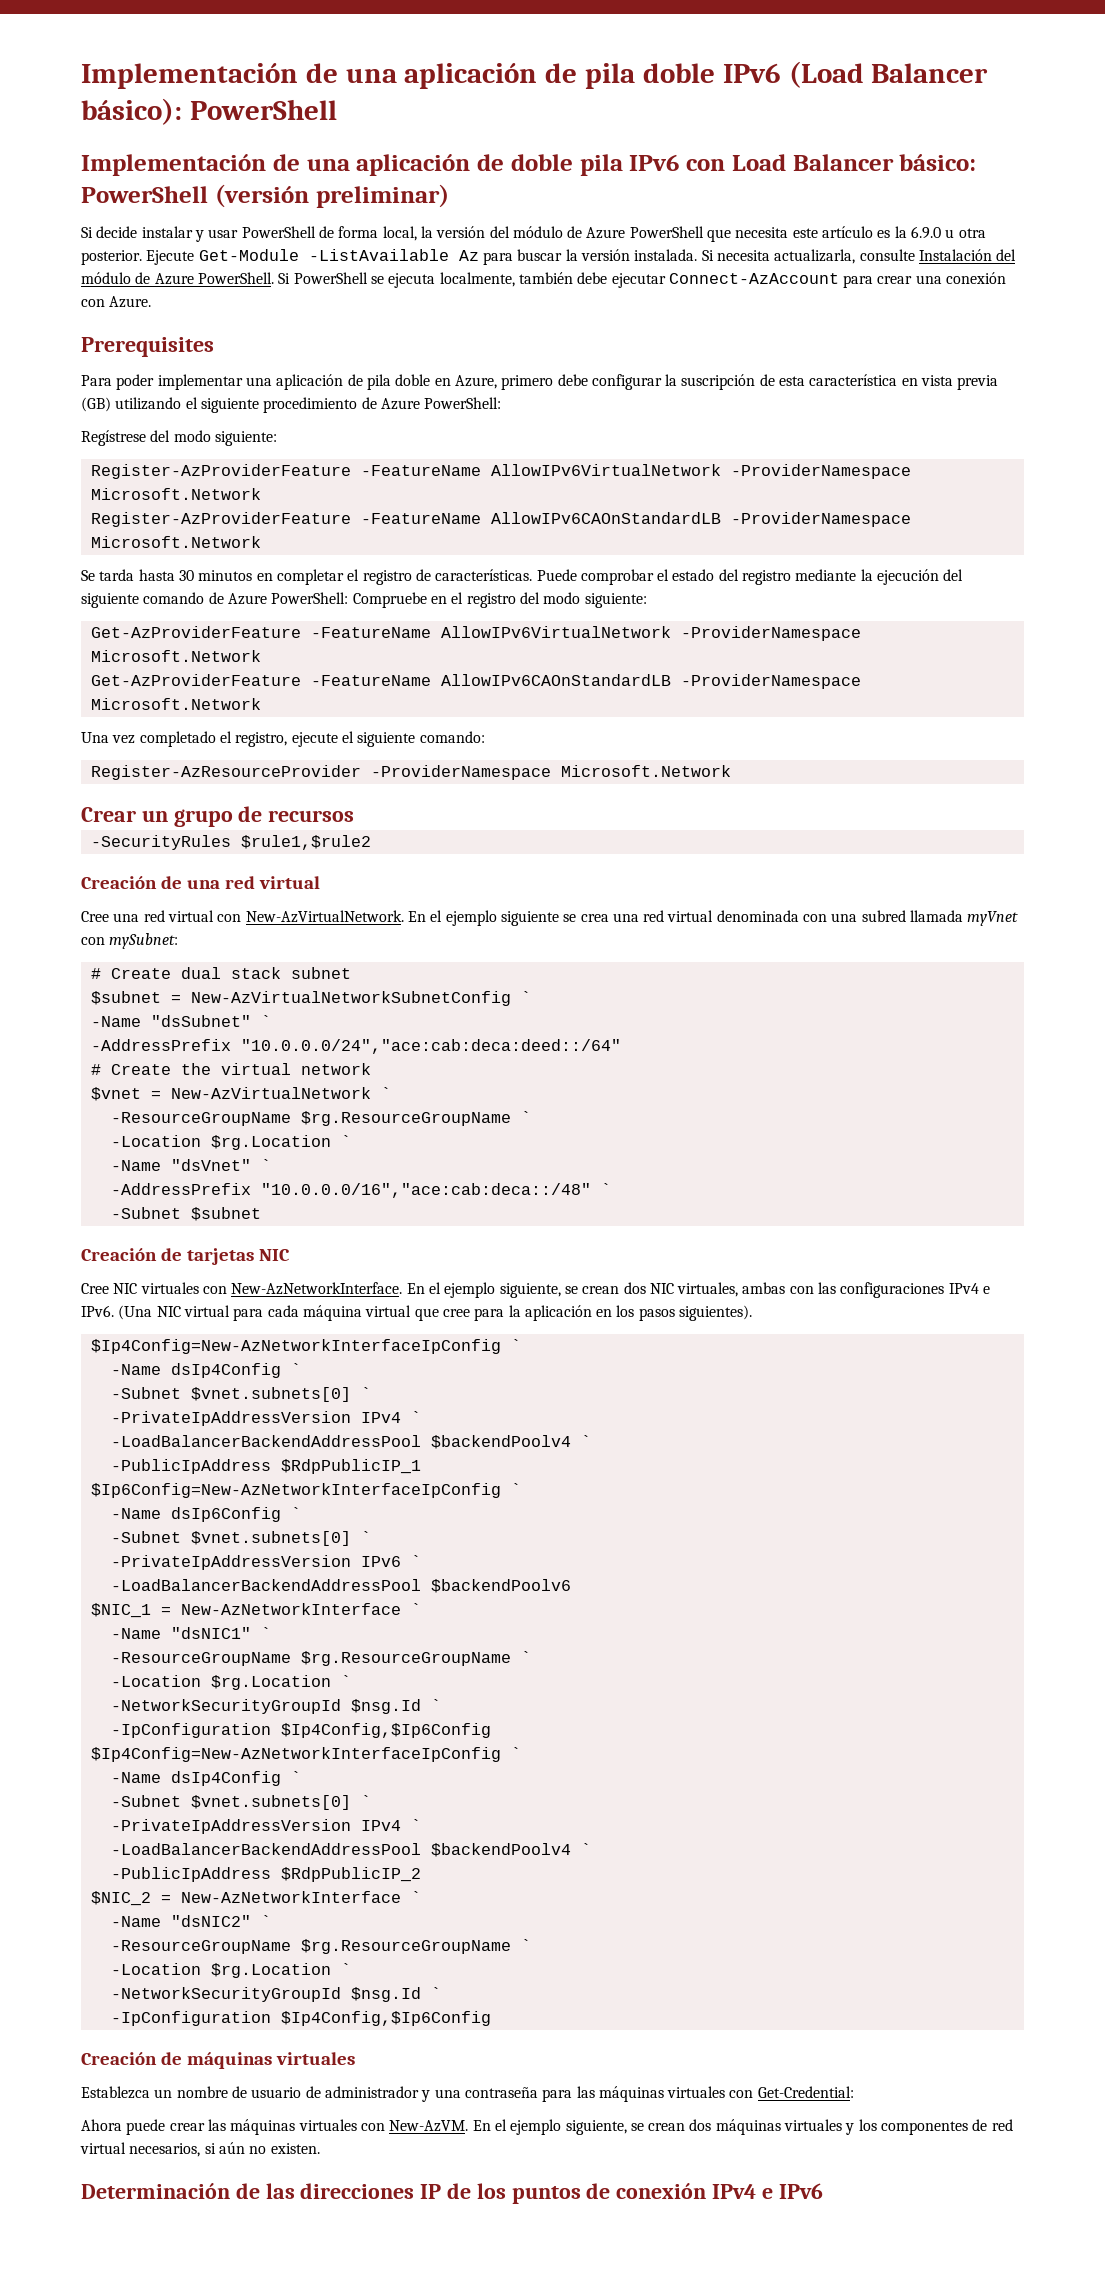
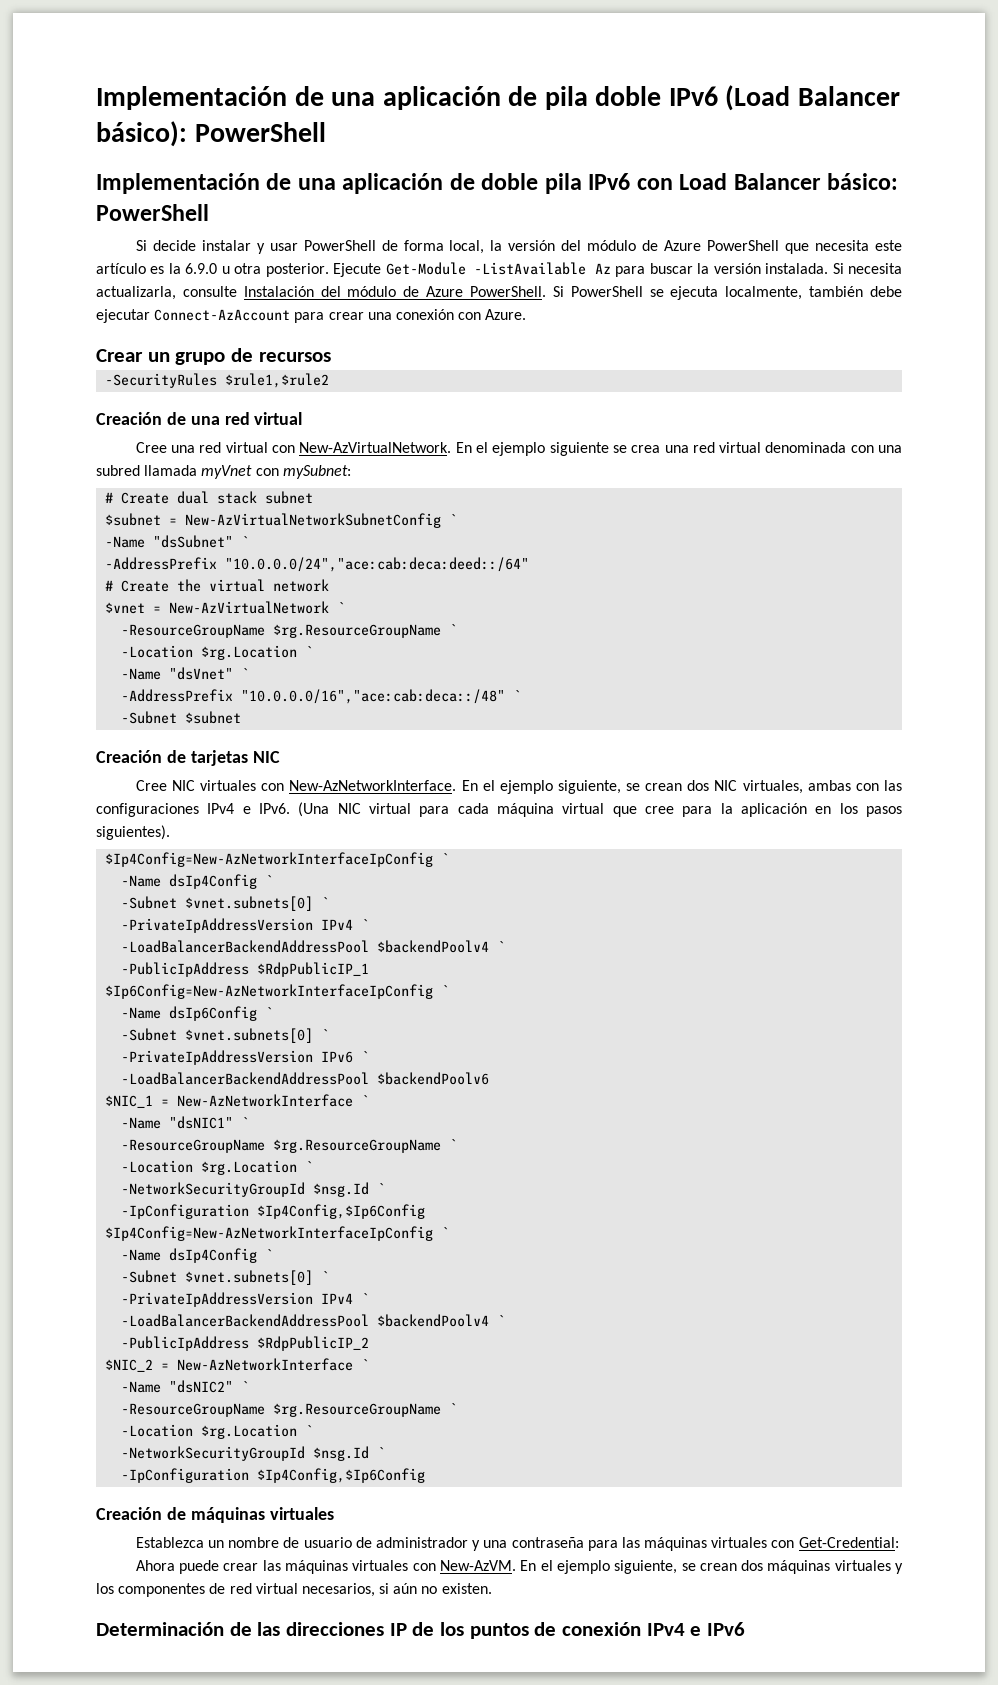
[214,184,449,208] (versión preliminar) -> (209, 212) none
[81,337,214,357] [81,374,999,390] [81,397,502,413] [81,430,277,446] [90,464,911,479] [90,488,261,500] [90,512,911,527] [90,536,261,548] [81,569,964,585] [81,592,647,608] [90,626,861,641] [90,650,261,662] [90,674,861,689] [90,698,261,710] [81,731,485,747] [90,765,731,780] // Prerequisites // Para poder implementar una aplicación de pila doble en Azure, primero debe configurar la suscripción de esta característica en vista previa (GB) utilizando el siguiente procedimiento de Azure PowerShell: // Regístrese del modo siguiente: // Register-AzProviderFeature -FeatureName AllowIPv6VirtualNetwork -ProviderNamespace Microsoft.Network // Register-AzProviderFeature -FeatureName AllowIPv6CAOnStandardLB -ProviderNamespace Microsoft.Network // Se tarda hasta 30 minutos en completar el registro de características. Puede comprobar el estado del registro mediante la ejecución del siguiente comando de Azure PowerShell: Compruebe en el registro del modo siguiente: // Get-AzProviderFeature -FeatureName AllowIPv6VirtualNetwork -ProviderNamespace Microsoft.Network // Get-AzProviderFeature -FeatureName AllowIPv6CAOnStandardLB -ProviderNamespace Microsoft.Network // Una vez completado el registro, ejecute el siguiente comando: // Register-AzResourceProvider -ProviderNamespace Microsoft.Network -> (527, 314) none

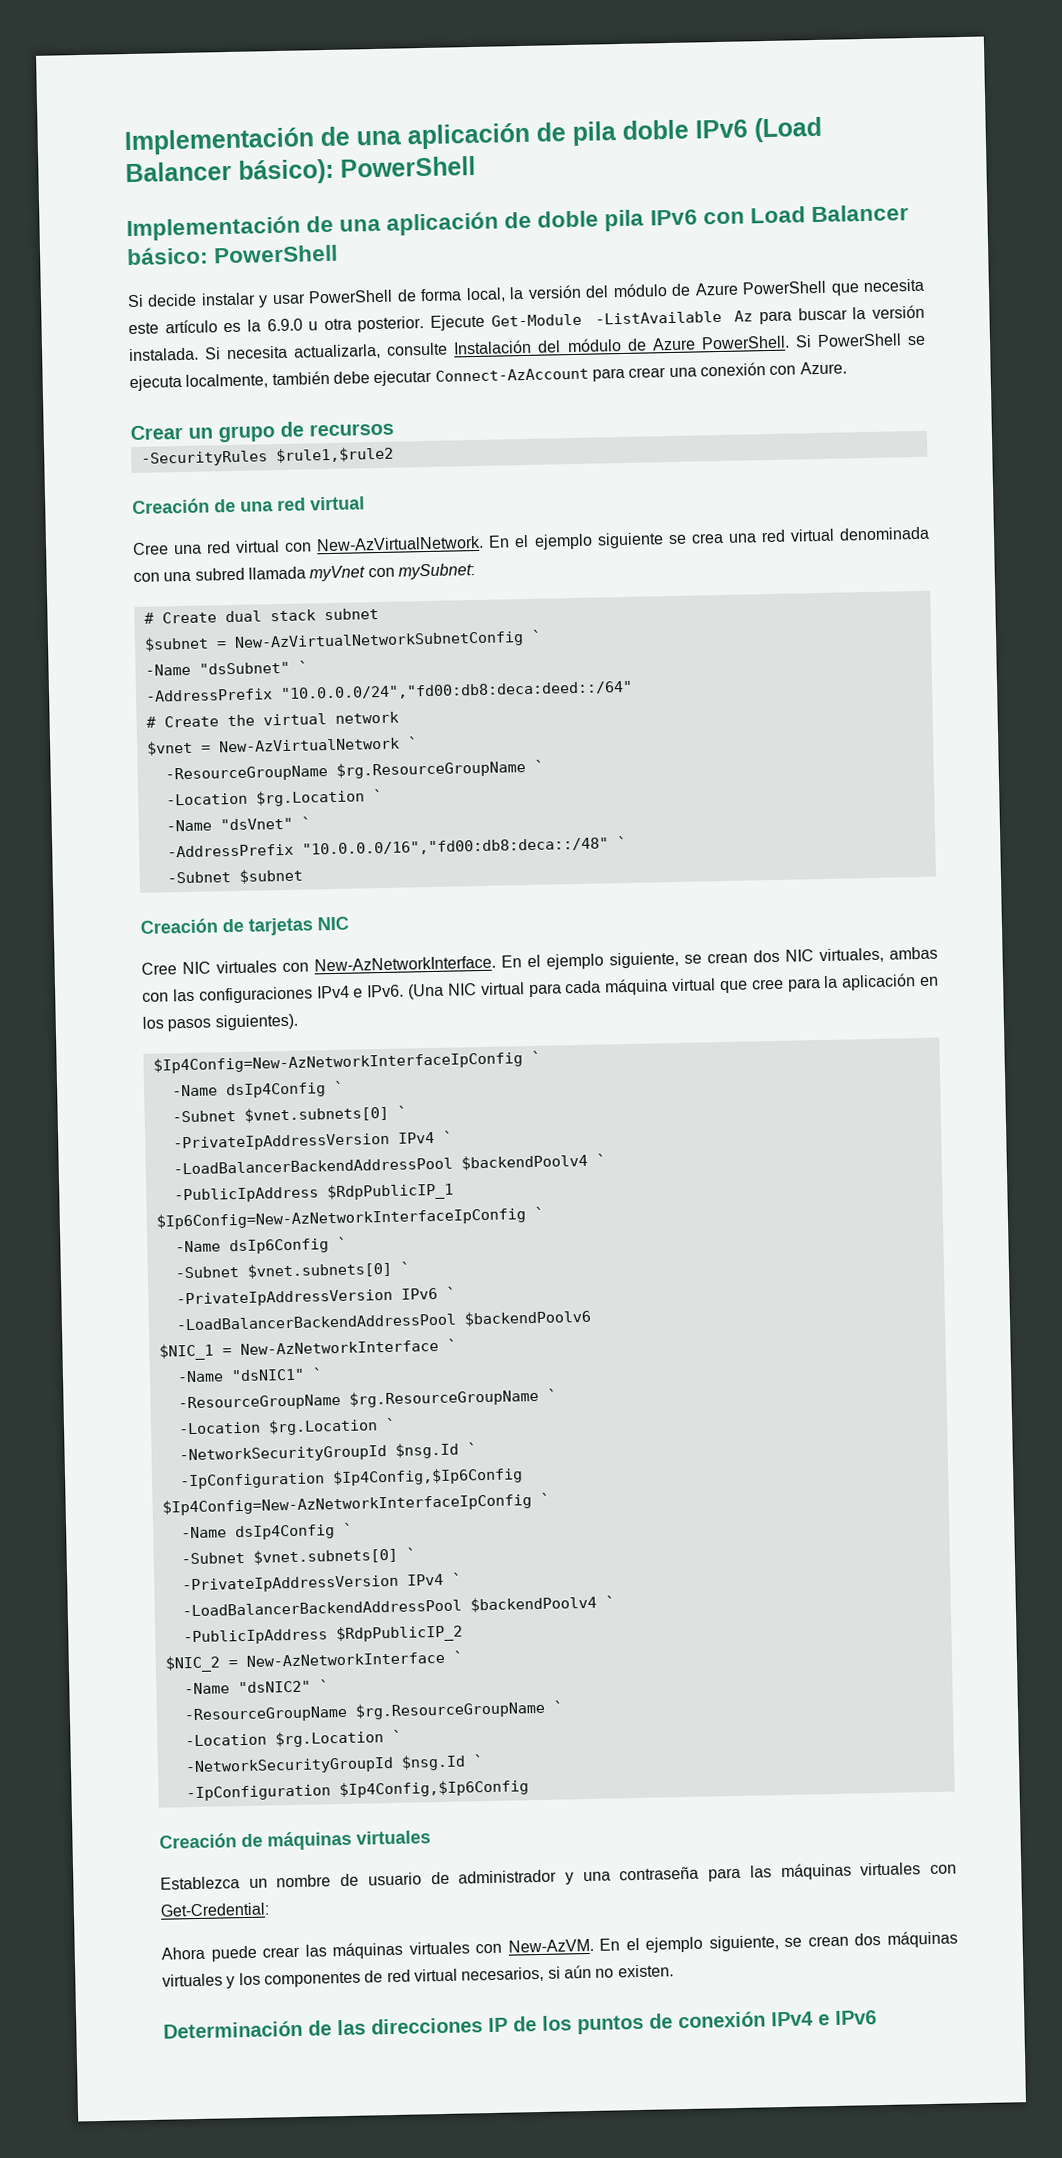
[225,557,530,572] "10.0.0.0/24","ace:cab:deca:deed::/64" -> [279,680,633,702] "10.0.0.0/24","fd00:db8:deca:deed::/64"
[241,689,506,704] "10.0.0.0/16","ace:cab:deca::/48" -> [301,837,609,857] "10.0.0.0/16","fd00:db8:deca::/48"

